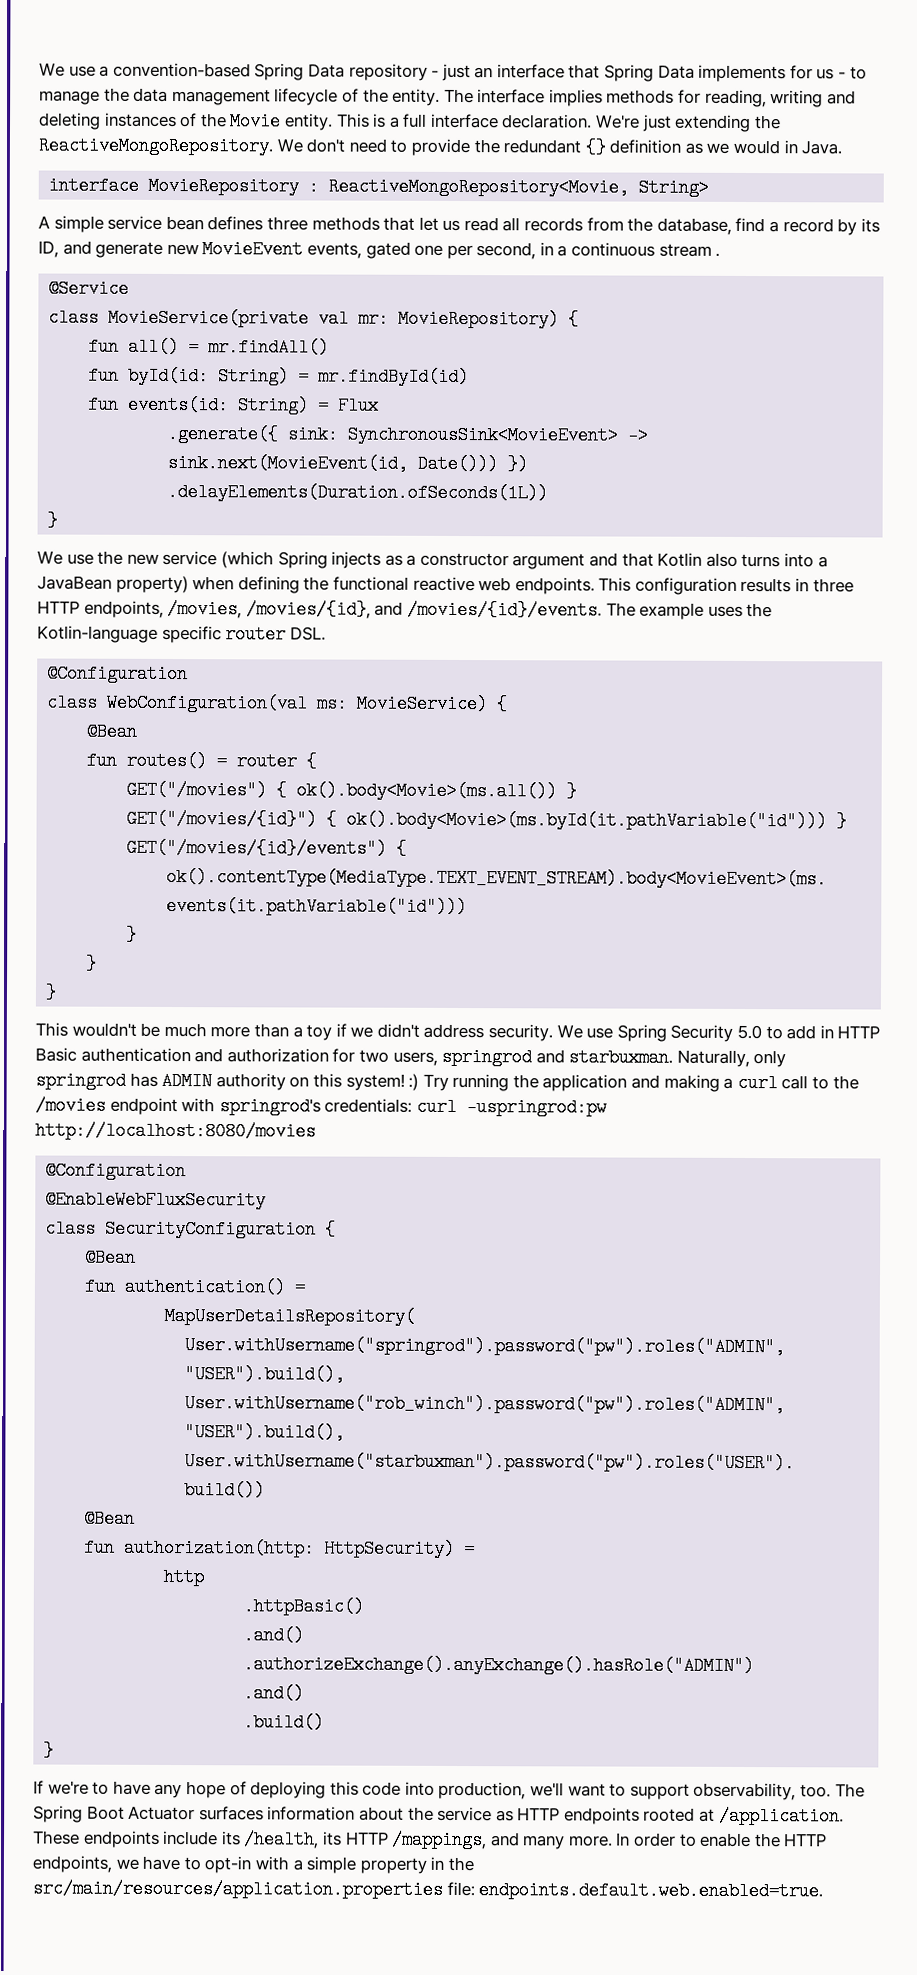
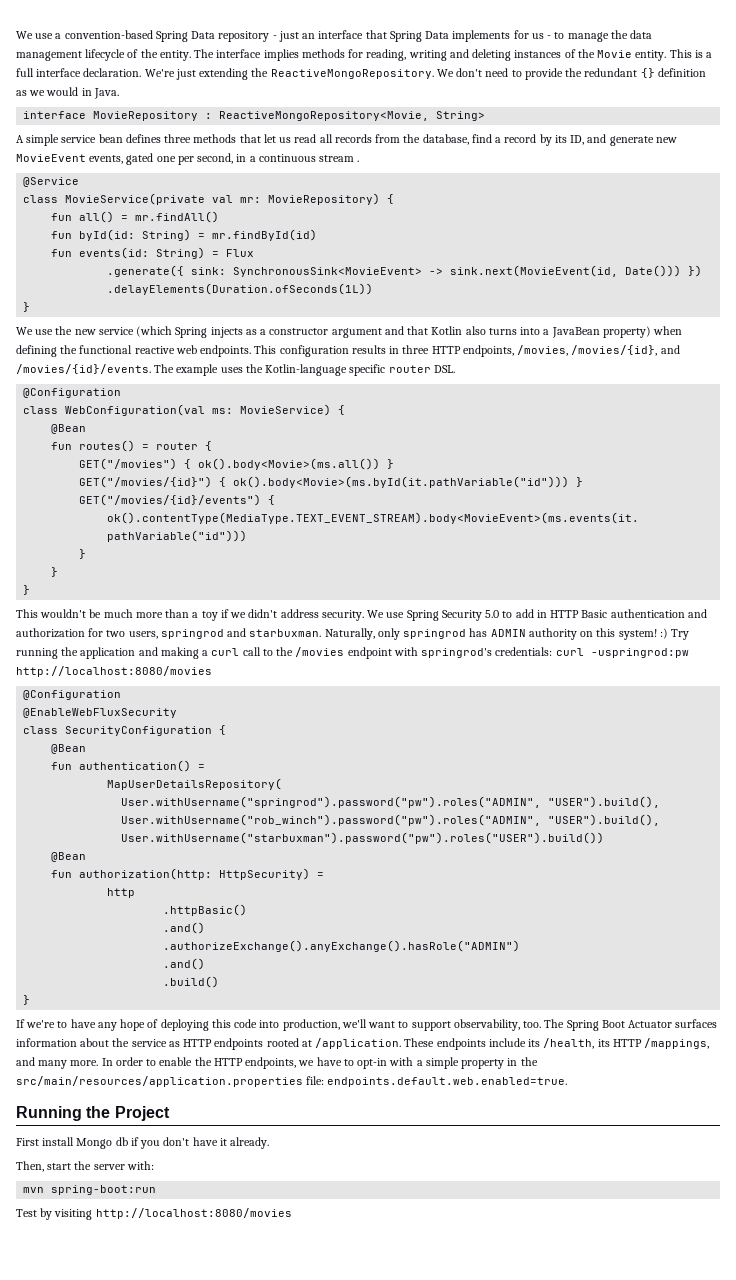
(824, 1891) none -> [16,1106,170,1121] [16,1137,270,1149] [16,1161,154,1172] [23,1185,157,1195] [16,1208,292,1220] // Running the Project // First install Mongo db if you don't have it already. // Then, start the server with: // mvn spring-boot:run // Test by visiting http://localhost:8080/movies

